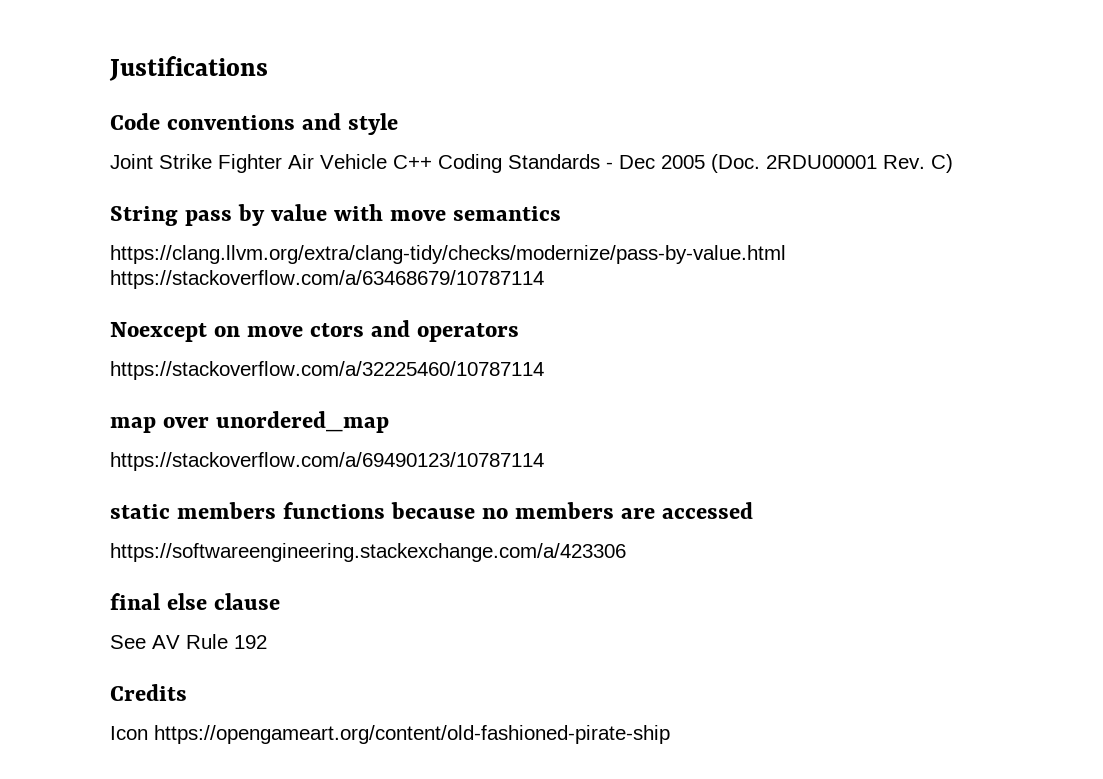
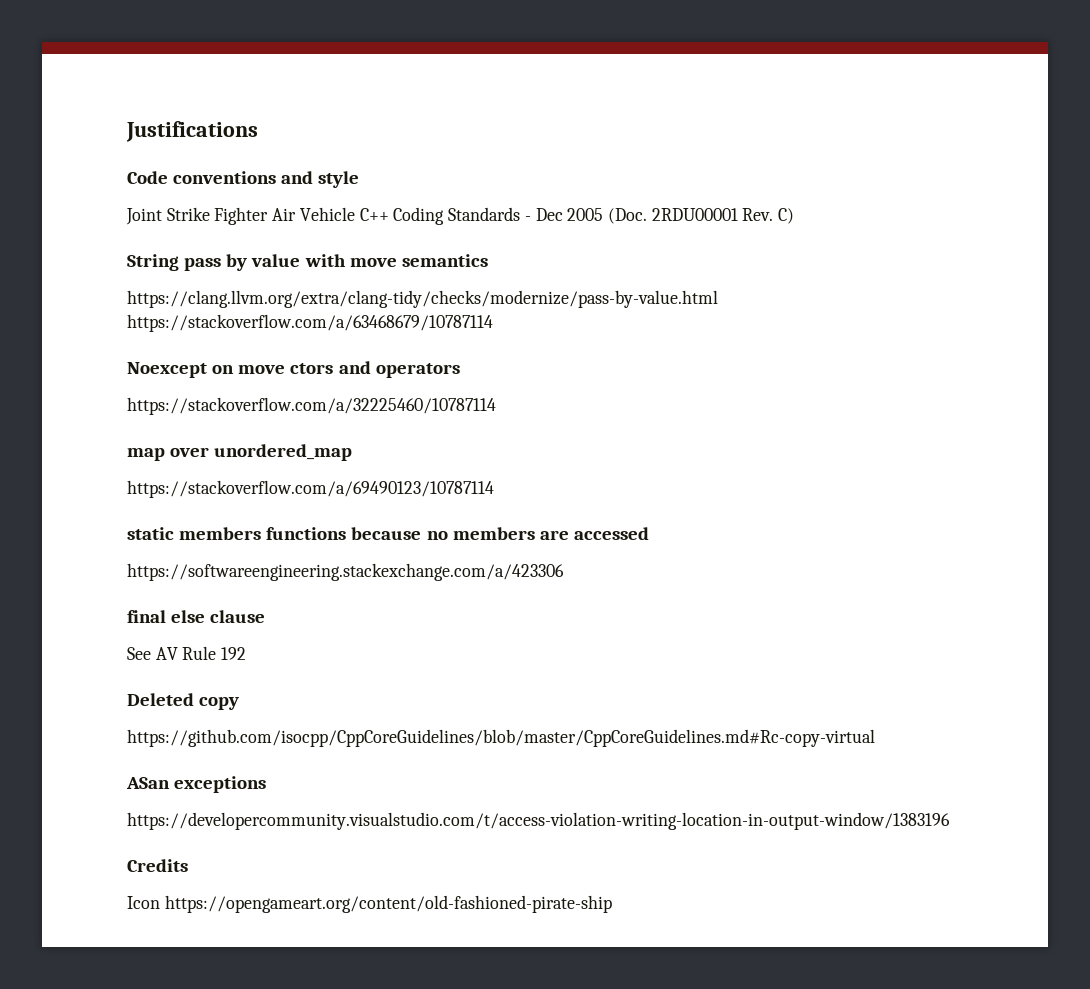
(267, 642) none -> [127,693,240,710] [127,729,875,747] [126,776,267,793] [127,812,950,830] // Deleted copy // https://github.com/isocpp/CppCoreGuidelines/blob/master/CppCoreGuidelines.md#Rc-copy-virtual // ASan exceptions // https://developercommunity.visualstudio.com/t/access-violation-writing-location-in-output-window/1383196

